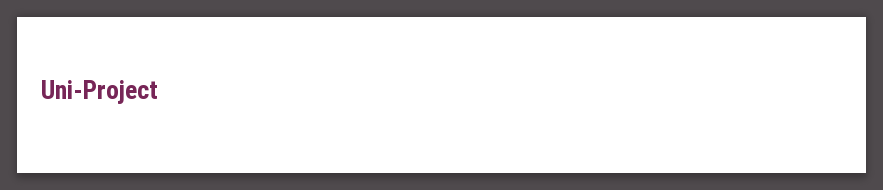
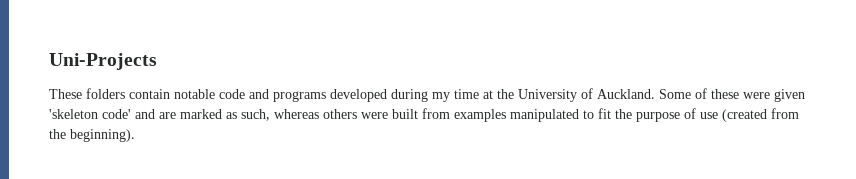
[41,80,158,104] Uni-Project -> [49,53,157,70] [49,88,805,102] [49,108,799,122] [49,129,135,142] Uni-Projects // These folders contain notable code and programs developed during my time at the University of Auckland. Some of these were given 'skeleton code' and are marked as such, whereas others were built from examples manipulated to fit the purpose of use (created from the beginning).

